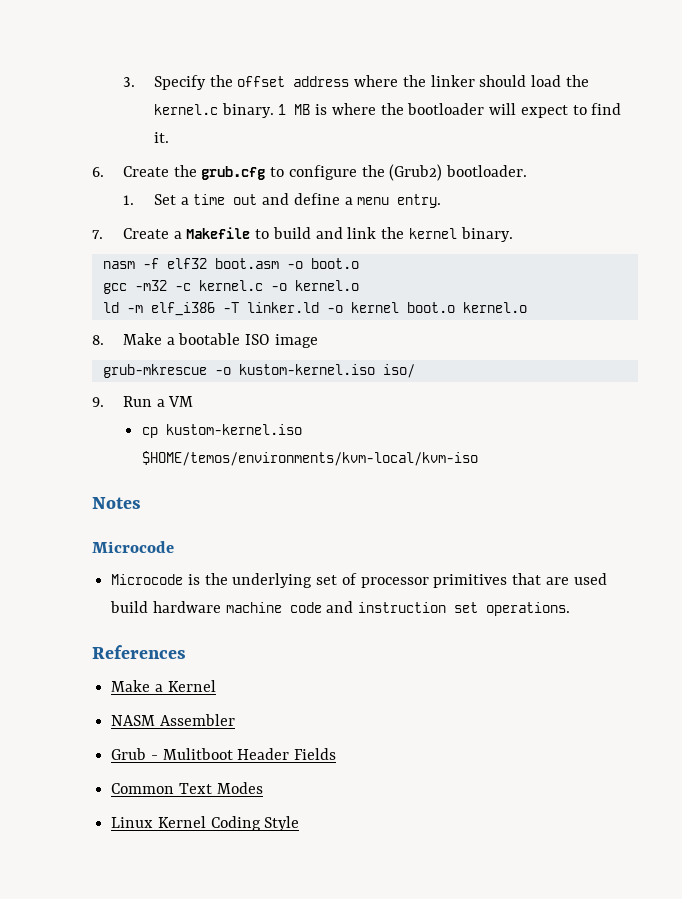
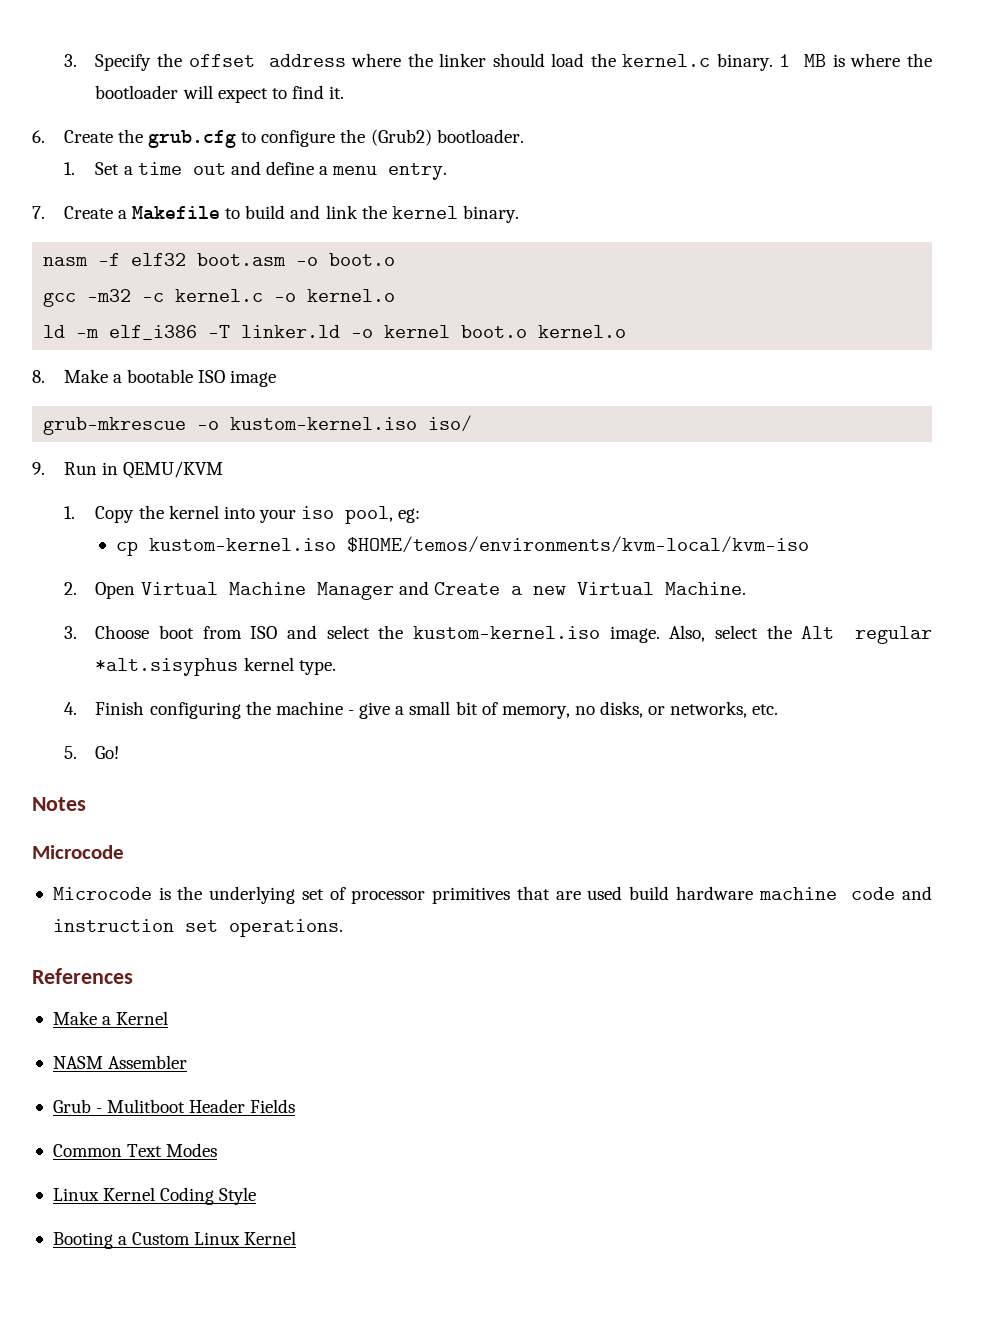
[156,396,194,407] [142,424,303,438] [142,451,479,466] a VM // cp kustom-kernel.iso $HOME/temos/environments/kvm-local/kvm-iso -> [101,461,223,479] [63,505,421,524] [116,536,810,556] [63,581,746,600] [63,625,932,644] [95,657,336,676] [63,701,779,719] [63,746,120,759] in QEMU/KVM // 1. Copy the kernel into your iso pool, eg: // cp kustom-kernel.iso $HOME/temos/environments/kvm-local/kvm-iso // 2. Open Virtual Machine Manager and Create a new Virtual Machine. // 3. Choose boot from ISO and select the kustom-kernel.iso image. Also, select the Alt regular *alt.sisyphus kernel type. // 4. Finish configuring the machine - give a small bit of memory, no disks, or networks, etc. // 5. Go!
(300, 823) none -> [52,1231,297,1249] // Booting a Custom Linux Kernel

